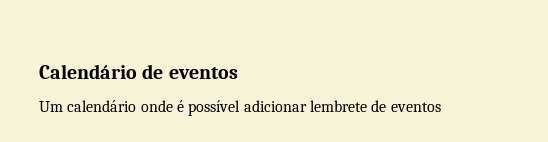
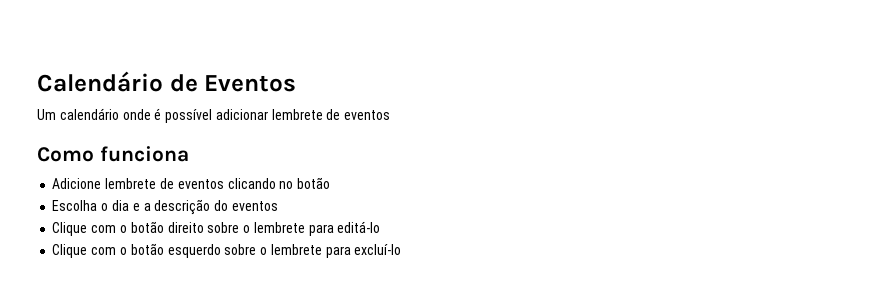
[168,67,238,79] eventos -> [204,75,297,92] Eventos
(441, 107) none -> [37,146,189,162] [52,177,331,189] [52,199,278,215] [52,221,381,236] [52,243,402,258] // Como funciona // Adicione lembrete de eventos clicando no botão // Escolha o dia e a descrição do eventos // Clique com o botão direito sobre o lembrete para editá-lo // Clique com o botão esquerdo sobre o lembrete para excluí-lo

